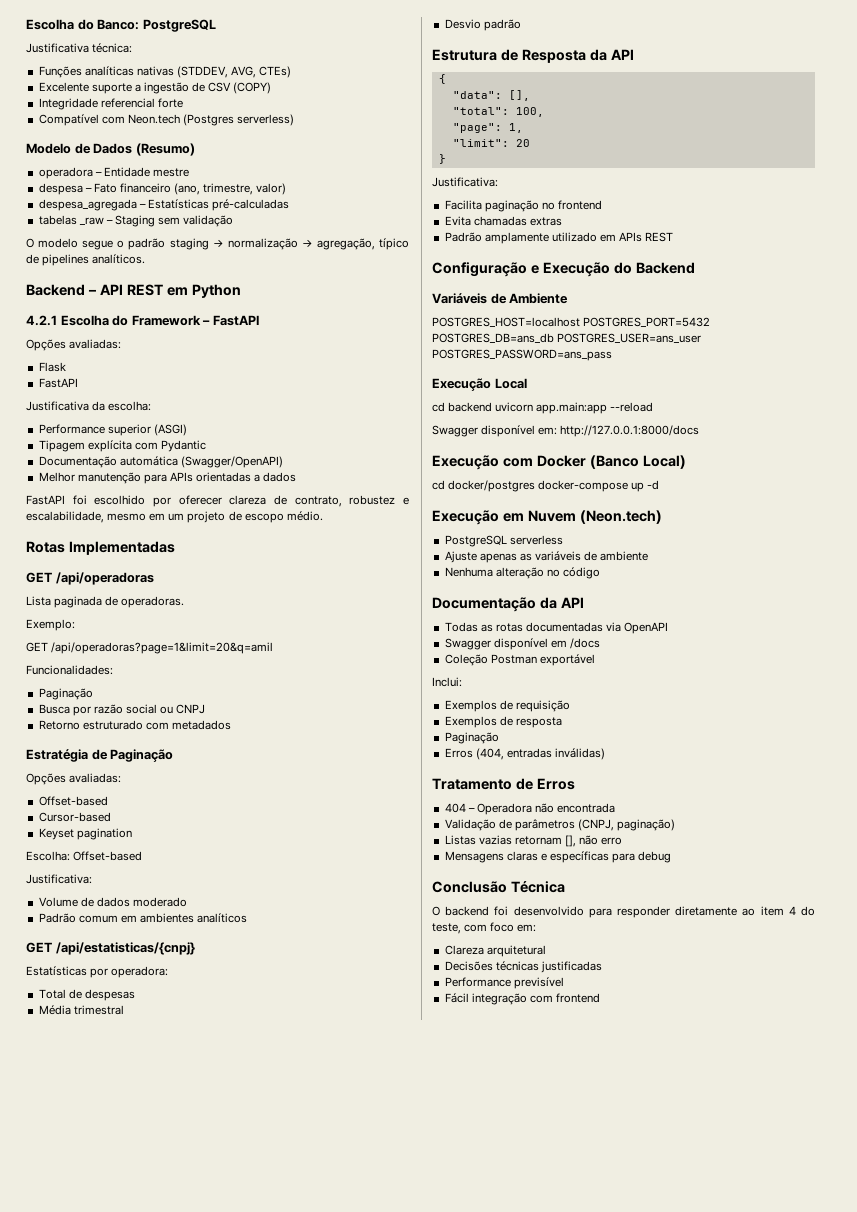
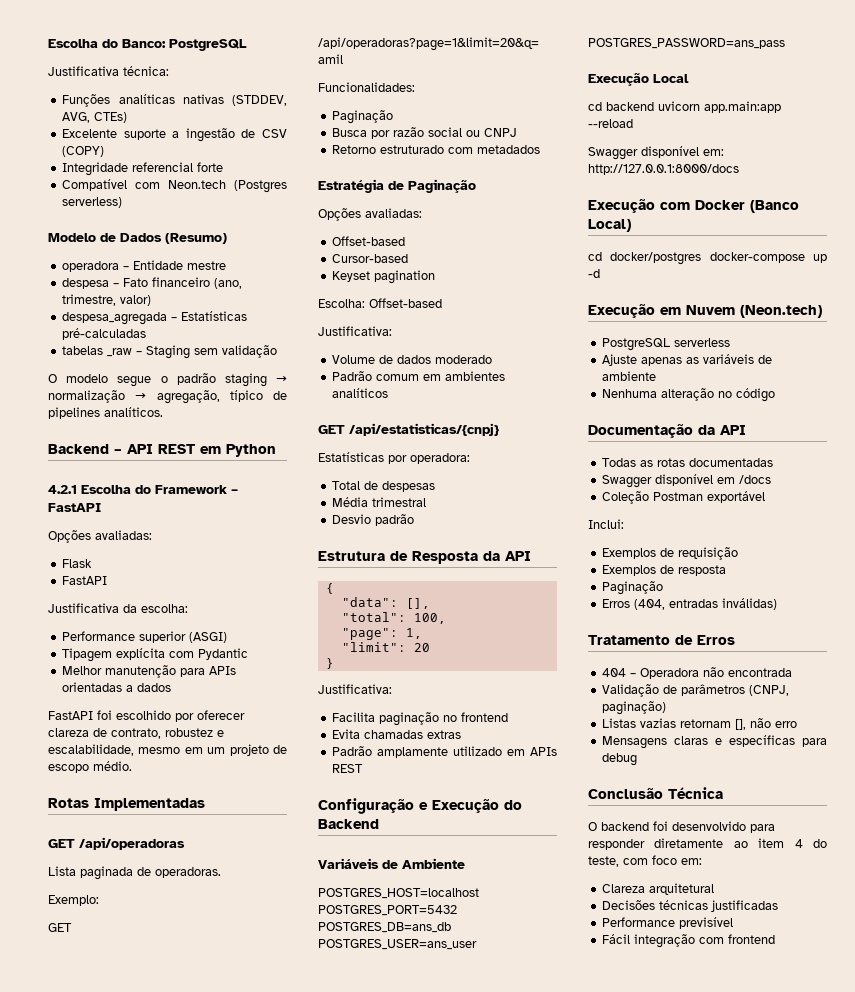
[38,456,283,468] // Documentação automática (Swagger/OpenAPI) -> (249, 654) none
[606,622,669,634] via OpenAPI -> (774, 462) none

